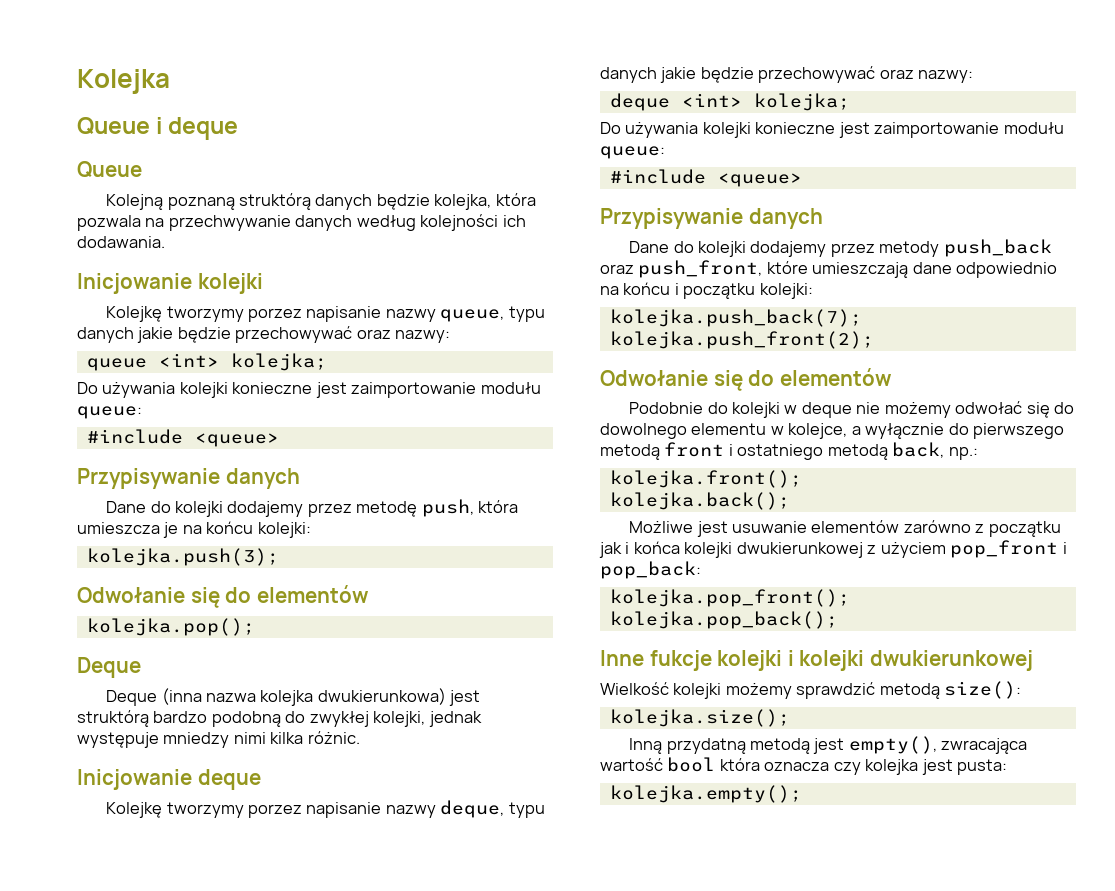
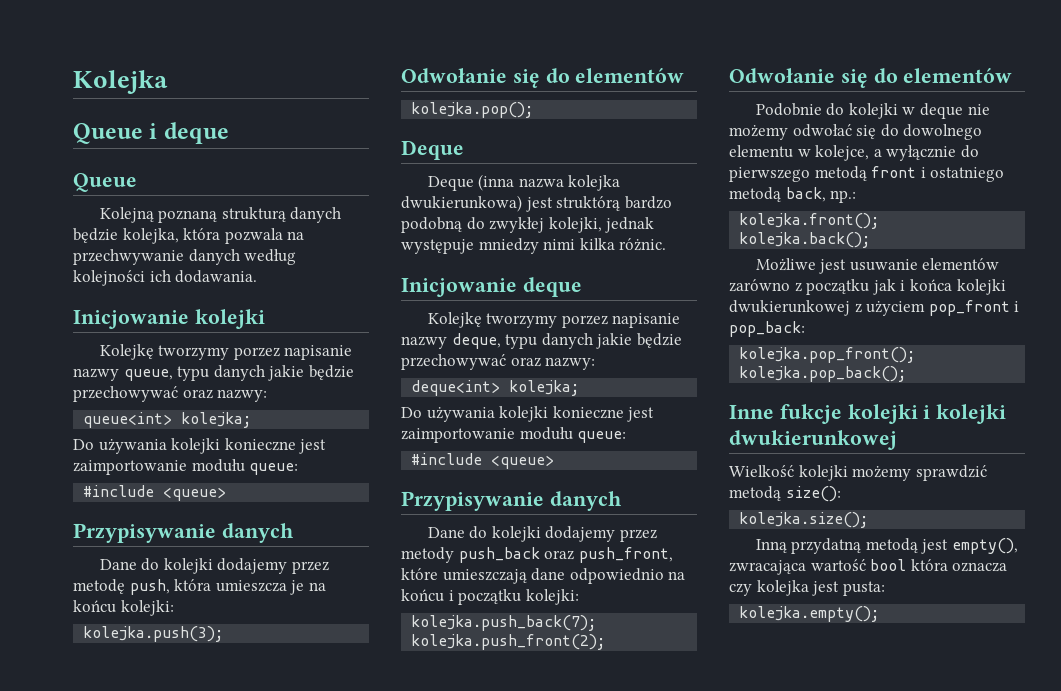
[238,193,311,210] struktórą -> [221,207,286,222] strukturą
[86,353,219,371] queue <int> -> [83,412,173,428] queue<int>
[609,93,742,111] deque <int> -> [411,380,501,396] deque<int>

